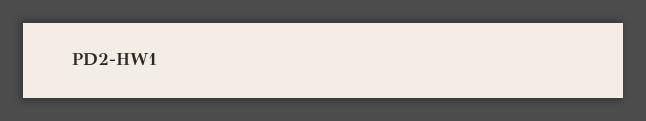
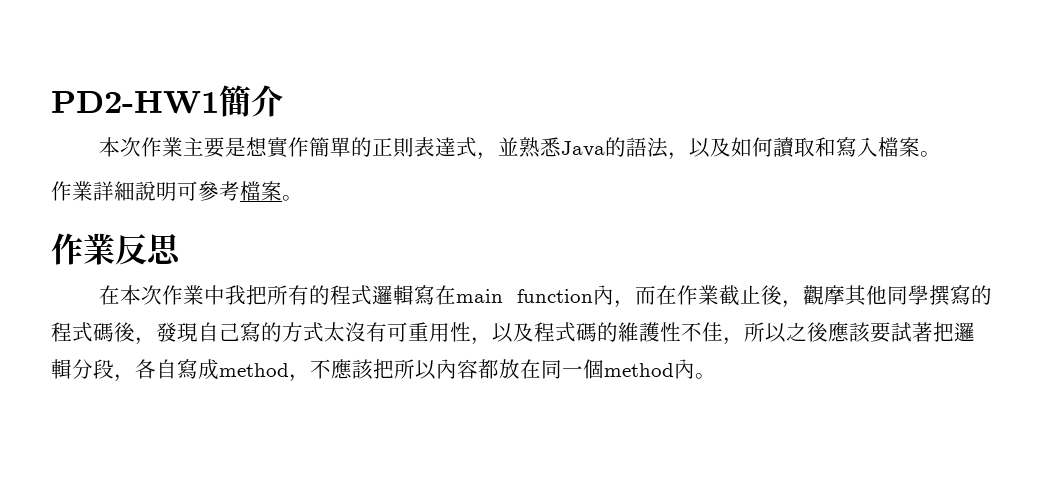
(157, 59) none -> [219,85,283,117] [98,137,941,160] [51,181,303,201] [51,233,182,265] [98,285,992,308] [51,322,975,345] [51,359,716,382] 簡介 // 本次作業主要是想實作簡單的正則表達式，並熟悉Java的語法，以及如何讀取和寫入檔案。 // 作業詳細說明可參考檔案。 // 作業反思 // 在本次作業中我把所有的程式邏輯寫在main function內，而在作業截止後，觀摩其他同學撰寫的程式碼後，發現自己寫的方式太沒有可重用性，以及程式碼的維護性不佳，所以之後應該要試著把邏輯分段，各自寫成method，不應該把所以內容都放在同一個method內。

